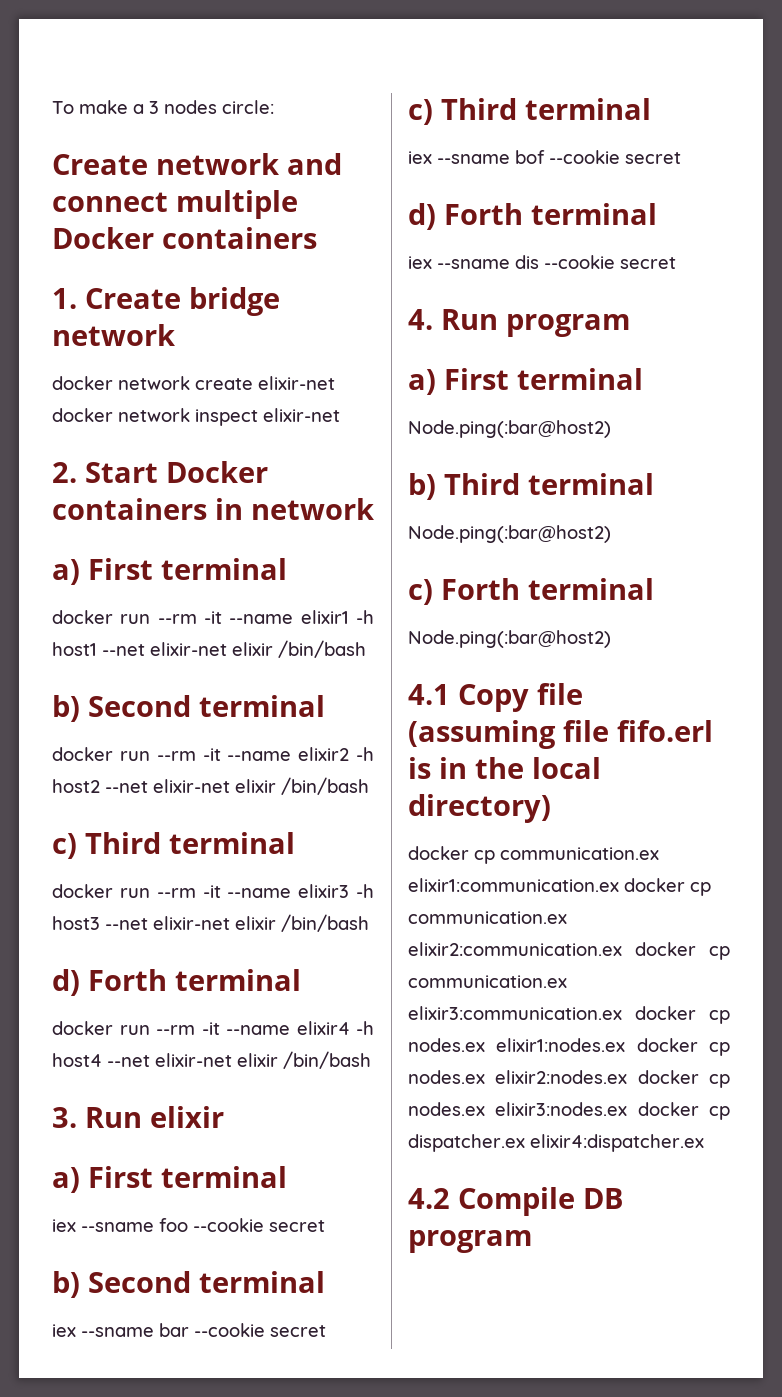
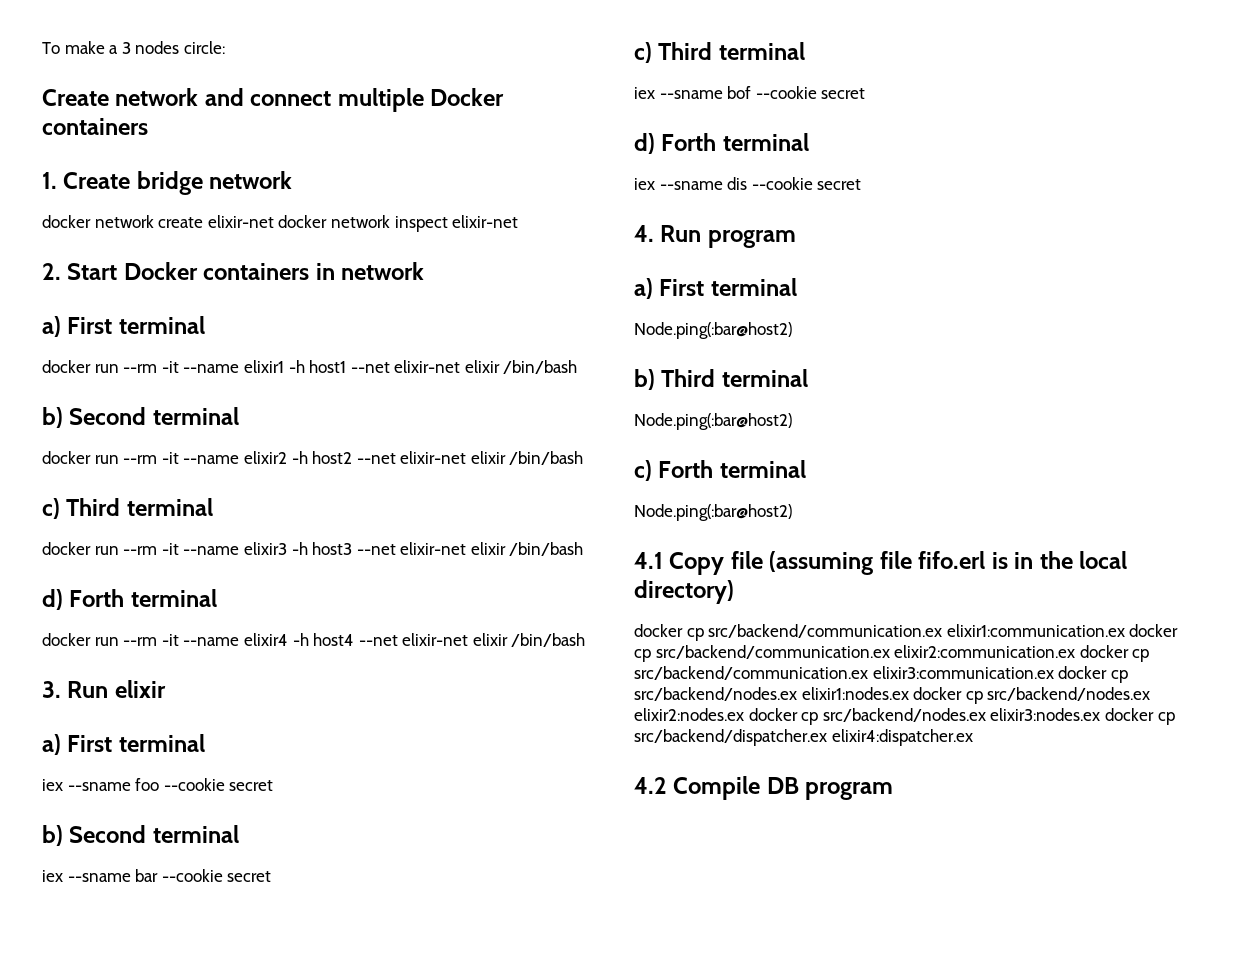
[500,847,659,860] communication.ex -> [708,624,943,638] src/backend/communication.ex
[408,911,567,924] communication.ex -> [655,645,890,659] src/backend/communication.ex
[408,975,567,988] communication.ex -> [634,666,868,680] src/backend/communication.ex
[408,1038,485,1052] nodes.ex -> [634,687,797,701] src/backend/nodes.ex
[408,1070,485,1084] nodes.ex -> [987,687,1151,701] src/backend/nodes.ex
[408,1102,485,1116] nodes.ex -> [822,708,986,722] src/backend/nodes.ex
[408,1134,525,1152] dispatcher.ex -> [634,729,827,746] src/backend/dispatcher.ex

